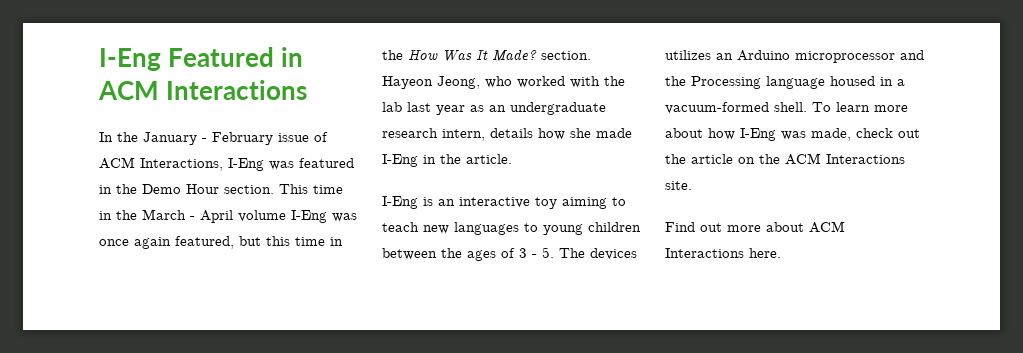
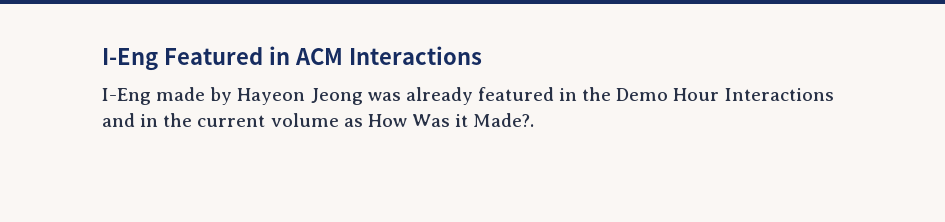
[99,132,328,145] [99,157,294,171] In the January - February issue of ACM Interactions, I-Eng was -> [102,87,473,105] I-Eng made by Hayeon Jeong was already
[224,184,343,194] [99,209,357,223] [99,236,343,249] [382,49,591,61] [382,76,625,89] [382,102,606,115] [382,128,632,141] [382,154,512,167] [382,196,626,209] [382,222,641,235] [382,247,637,261] [665,50,924,63] [665,76,905,89] [665,102,908,114] [665,128,920,141] [665,153,905,165] [665,181,692,190] [665,221,845,233] [665,248,781,258] section. This time in the March - April volume I-Eng was once again featured, but this time in the How Was It Made? section. Hayeon Jeong, who worked with the lab last year as an undergraduate research intern, details how she made I-Eng in the article. // I-Eng is an interactive toy aiming to teach new languages to young children between the ages of 3 - 5. The devices utilizes an Arduino microprocessor and the Processing language housed in a vacuum-formed shell. To learn more about how I-Eng was made, check out the article on the ACM Interactions site. // Find out more about ACM Interactions here. -> [724,88,834,101] [102,113,535,127] Interactions and in the current volume as How Was it Made?.

